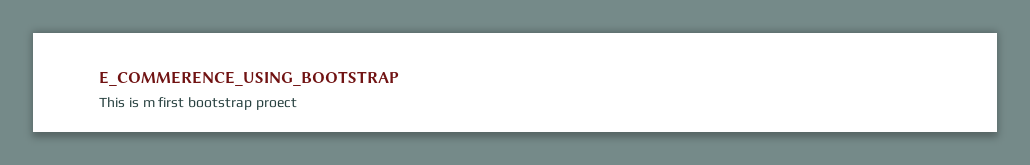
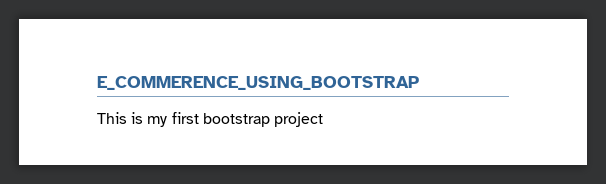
[142,100,155,107] m -> [147,116,168,127] my
[255,98,297,110] proect -> [273,112,323,127] project

